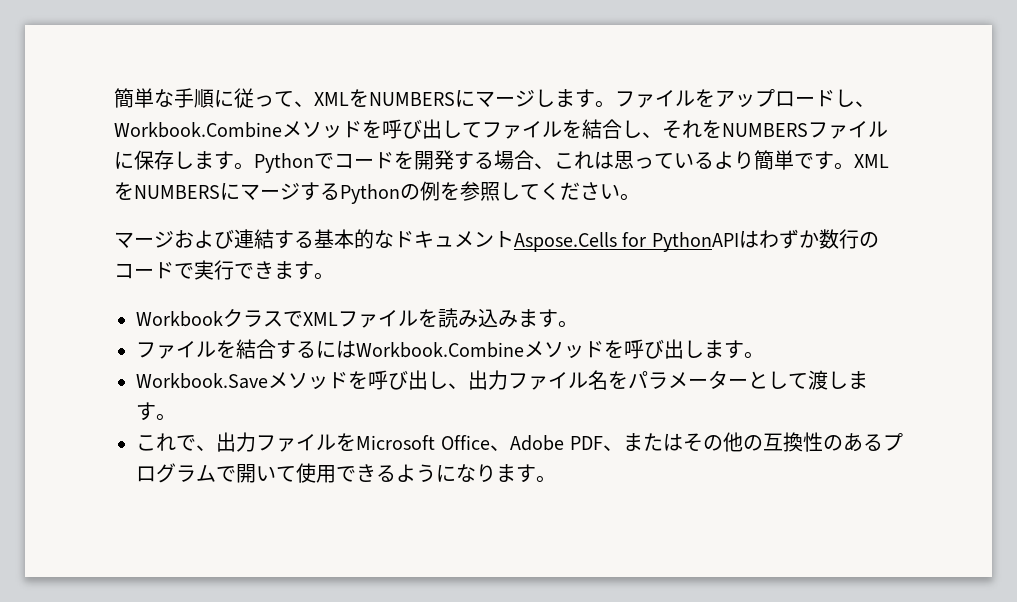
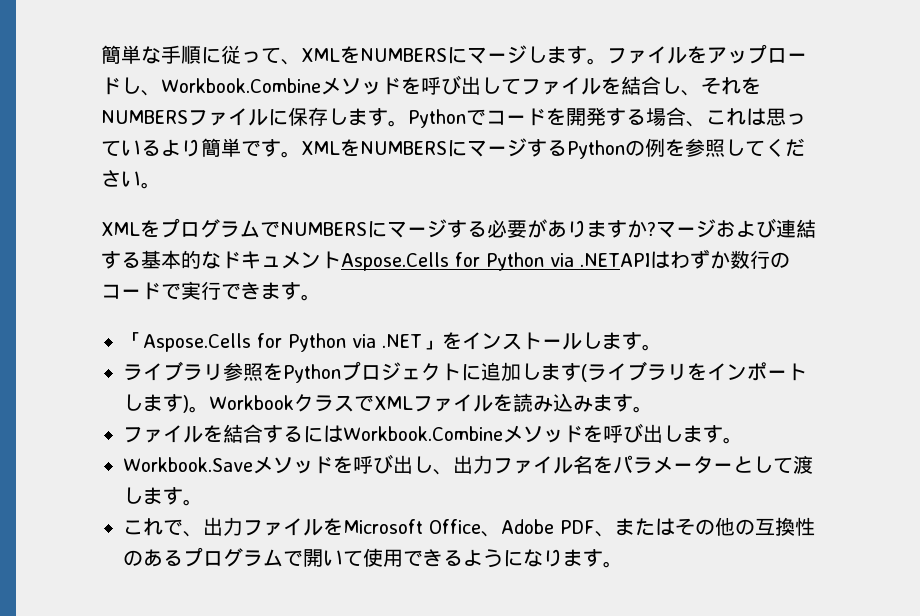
(640, 197) none -> [101,218,656,238] XMLをプログラムでNUMBERSにマージする必要がありますか?
[651,232,739,252] PythonAPI -> [486,252,650,271] Python via .NETAPI
(334, 276) none -> [123,332,662,352] [123,361,807,383] [123,394,209,413] 「Aspose.Cells for Python via .NET」をインストールします。 // ライブラリ参照をPythonプロジェクトに追加します(ライブラリをインポートします)。

